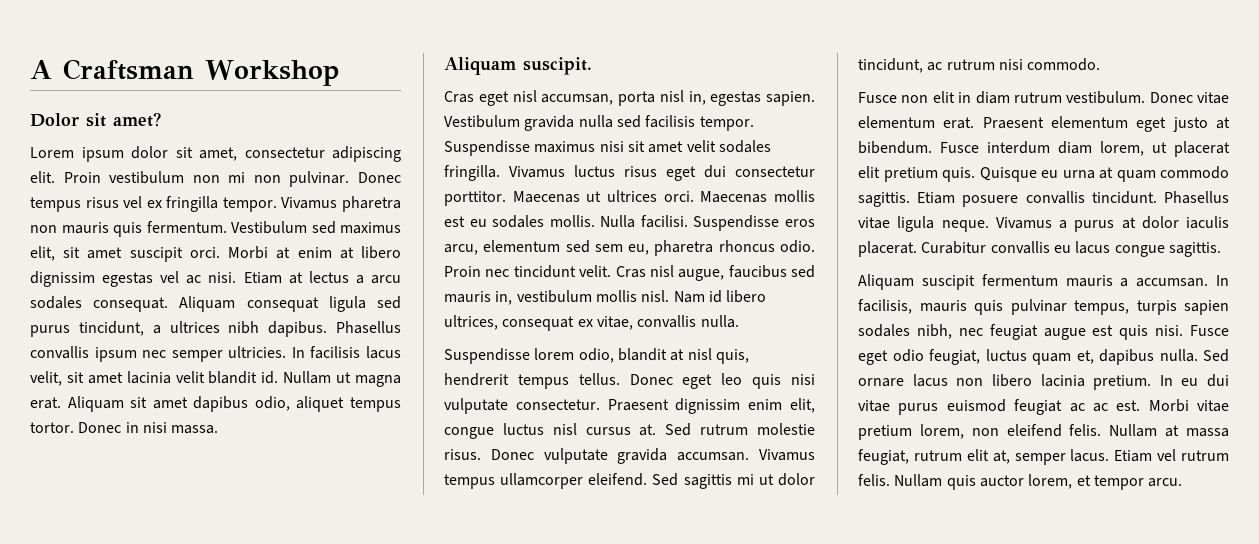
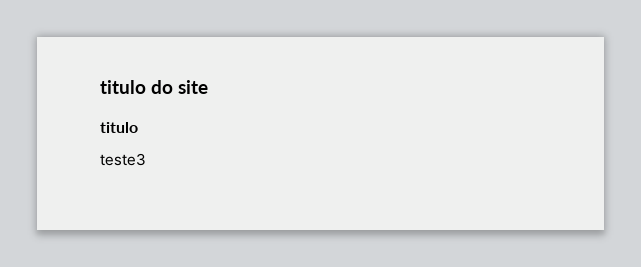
[30,59,339,86] [30,112,161,127] [30,146,401,162] [30,171,401,187] [30,196,401,212] [30,221,401,237] [30,246,402,262] [30,271,401,287] [30,296,401,312] [30,321,402,337] [30,346,401,362] [30,371,401,387] [30,396,401,412] [30,422,219,434] [444,57,592,75] [444,90,815,106] [444,115,754,131] [444,140,771,156] [444,165,815,181] [444,190,816,206] [444,215,815,231] [444,240,815,256] [444,265,815,281] [444,290,767,305] [444,315,739,331] [444,348,749,364] [444,373,815,389] [444,398,815,414] [444,423,815,439] [444,448,815,464] [444,473,815,489] [858,58,1101,73] [858,91,1229,104] [858,116,1230,132] [858,141,1230,157] [858,166,1229,182] [858,191,1229,207] [858,216,1229,232] [858,241,1221,257] [858,274,1229,290] [858,299,1229,315] [858,324,1229,340] [858,349,1229,365] [858,374,1229,390] [858,399,1229,415] [858,424,1229,440] [858,449,1229,465] [858,474,1183,490] A Craftsman Workshop // Dolor sit amet? // Lorem ipsum dolor sit amet, consectetur adipiscing elit. Proin vestibulum non mi non pulvinar. Donec tempus risus vel ex fringilla tempor. Vivamus pharetra non mauris quis fermentum. Vestibulum sed maximus elit, sit amet suscipit orci. Morbi at enim at libero dignissim egestas vel ac nisi. Etiam at lectus a arcu sodales consequat. Aliquam consequat ligula sed purus tincidunt, a ultrices nibh dapibus. Phasellus convallis ipsum nec semper ultricies. In facilisis lacus velit, sit amet lacinia velit blandit id. Nullam ut magna erat. Aliquam sit amet dapibus odio, aliquet tempus tortor. Donec in nisi massa. // Aliquam suscipit. // Cras eget nisl accumsan, porta nisl in, egestas sapien. Vestibulum gravida nulla sed facilisis tempor. Suspendisse maximus nisi sit amet velit sodales fringilla. Vivamus luctus risus eget dui consectetur porttitor. Maecenas ut ultrices orci. Maecenas mollis est eu sodales mollis. Nulla facilisi. Suspendisse eros arcu, elementum sed sem eu, pharetra rhoncus odio. Proin nec tincidunt velit. Cras nisl augue, faucibus sed mauris in, vestibulum mollis nisl. Nam id libero ultrices, consequat ex vitae, convallis nulla. // Suspendisse lorem odio, blandit at nisl quis, hendrerit tempus tellus. Donec eget leo quis nisi vulputate consectetur. Praesent dignissim enim elit, congue luctus nisl cursus at. Sed rutrum molestie risus. Donec vulputate gravida accumsan. Vivamus tempus ullamcorper eleifend. Sed sagittis mi ut dolor tincidunt, ac rutrum nisi commodo. // Fusce non elit in diam rutrum vestibulum. Donec vitae elementum erat. Praesent elementum eget justo at bibendum. Fusce interdum diam lorem, ut placerat elit pretium quis. Quisque eu urna at quam commodo sagittis. Etiam posuere convallis tincidunt. Phasellus vitae ligula neque. Vivamus a purus at dolor iaculis placerat. Curabitur convallis eu lacus congue sagittis. // Aliquam suscipit fermentum mauris a accumsan. In facilisis, mauris quis pulvinar tempus, turpis sapien sodales nibh, nec feugiat augue est quis nisi. Fusce eget odio feugiat, luctus quam et, dapibus nulla. Sed ornare lacus non libero lacinia pretium. In eu dui vitae purus euismod feugiat ac ac est. Morbi vitae pretium lorem, non eleifend felis. Nullam at massa feugiat, rutrum elit at, semper lacus. Etiam vel rutrum felis. Nullam quis auctor lorem, et tempor arcu. -> [100,80,208,94] [100,122,138,133] [100,153,146,166] titulo do site // titulo // teste3

